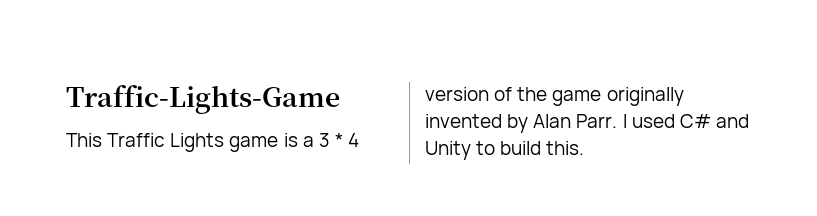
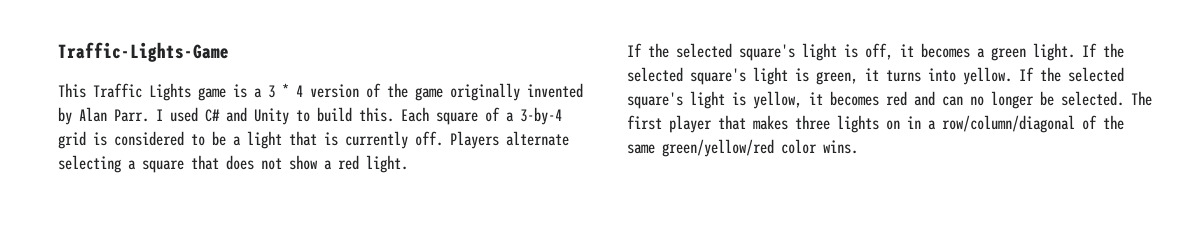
(585, 148) none -> [401,107,562,125] [58,131,569,149] [58,155,408,173] [627,43,1124,61] [627,67,1124,85] [627,91,1152,109] [627,115,1124,133] [627,139,858,157] Each square of a 3-by-4 grid is considered to be a light that is currently off. Players alternate selecting a square that does not show a red light. // If the selected square's light is off, it becomes a green light. If the selected square's light is green, it turns into yellow. If the selected square's light is yellow, it becomes red and can no longer be selected. The first player that makes three lights on in a row/column/diagonal of the same green/yellow/red color wins.

